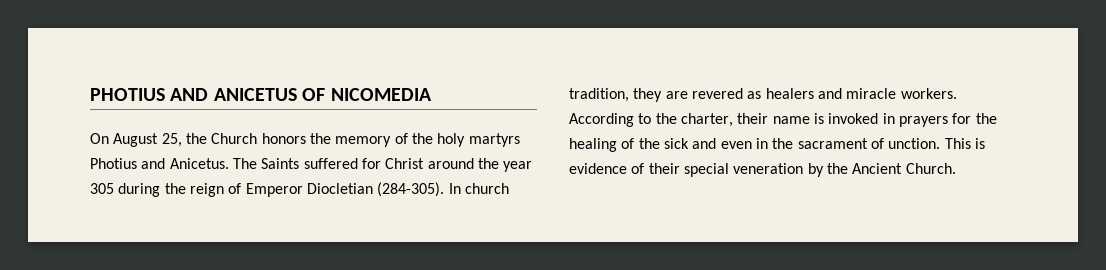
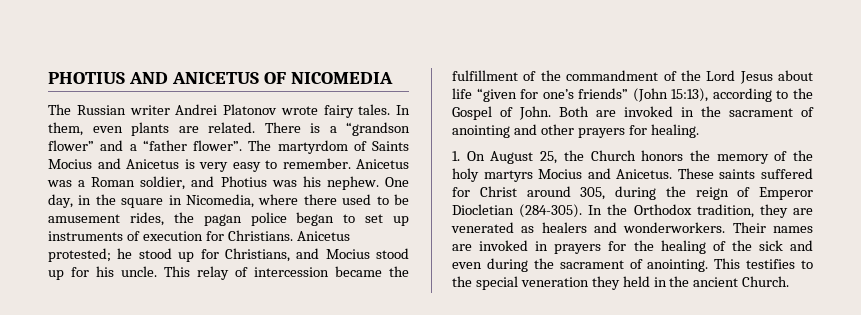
(432, 94) none -> [48,104,410,118] [48,122,410,136] [48,140,409,154] [48,158,409,172] [47,176,409,190] [48,194,409,208] [48,212,409,226] [48,230,350,241] [48,248,409,262] [48,266,409,280] [452,70,813,84] [452,88,813,102] [452,106,814,120] [452,124,699,138] [452,151,460,161] The Russian writer Andrei Platonov wrote fairy tales. In them, even plants are related. There is a “grandson flower” and a “father flower”. The martyrdom of Saints Mocius and Anicetus is very easy to remember. Anicetus was a Roman soldier, and Photius was his nephew. One day, in the square in Nicomedia, where there used to be amusement rides, the pagan police began to set up instruments of execution for Christians. Anicetus protested; he stood up for Christians, and Mocius stood up for his uncle. This relay of intercession became the fulfillment of the commandment of the Lord Jesus about life “given for one’s friends” (John 15:13), according to the Gospel of John. Both are invoked in the sacrament of anointing and other prayers for healing. // 1.
[90,158,137,169] Photius -> [538,169,583,179] Mocius
[232,158,300,169] The Saints -> [677,168,756,179] These saints
[477,158,533,172] [90,183,114,194] the year 305 -> [580,187,606,200] 305,
[464,183,509,194] church -> [607,204,692,215] the Orthodox
[691,88,743,99] revered -> [451,222,514,233] venerated
[846,88,957,99] [569,113,824,127] miracle workers. According to the charter, their name is -> [623,222,813,233] [452,244,472,251] wonderworkers. Their names are
[755,138,985,149] [569,163,903,177] in the sacrament of unction. This is evidence of their special veneration by the Ancient -> [486,258,813,272] [452,276,739,290] during the sacrament of anointing. This testifies to the special veneration they held in the ancient

